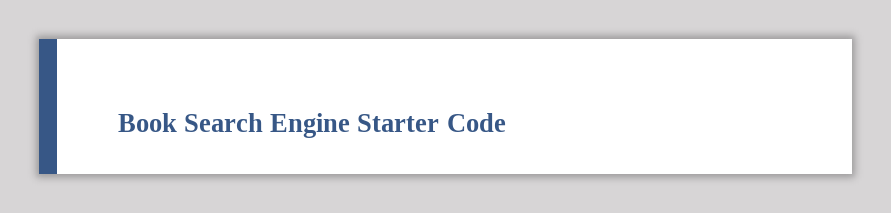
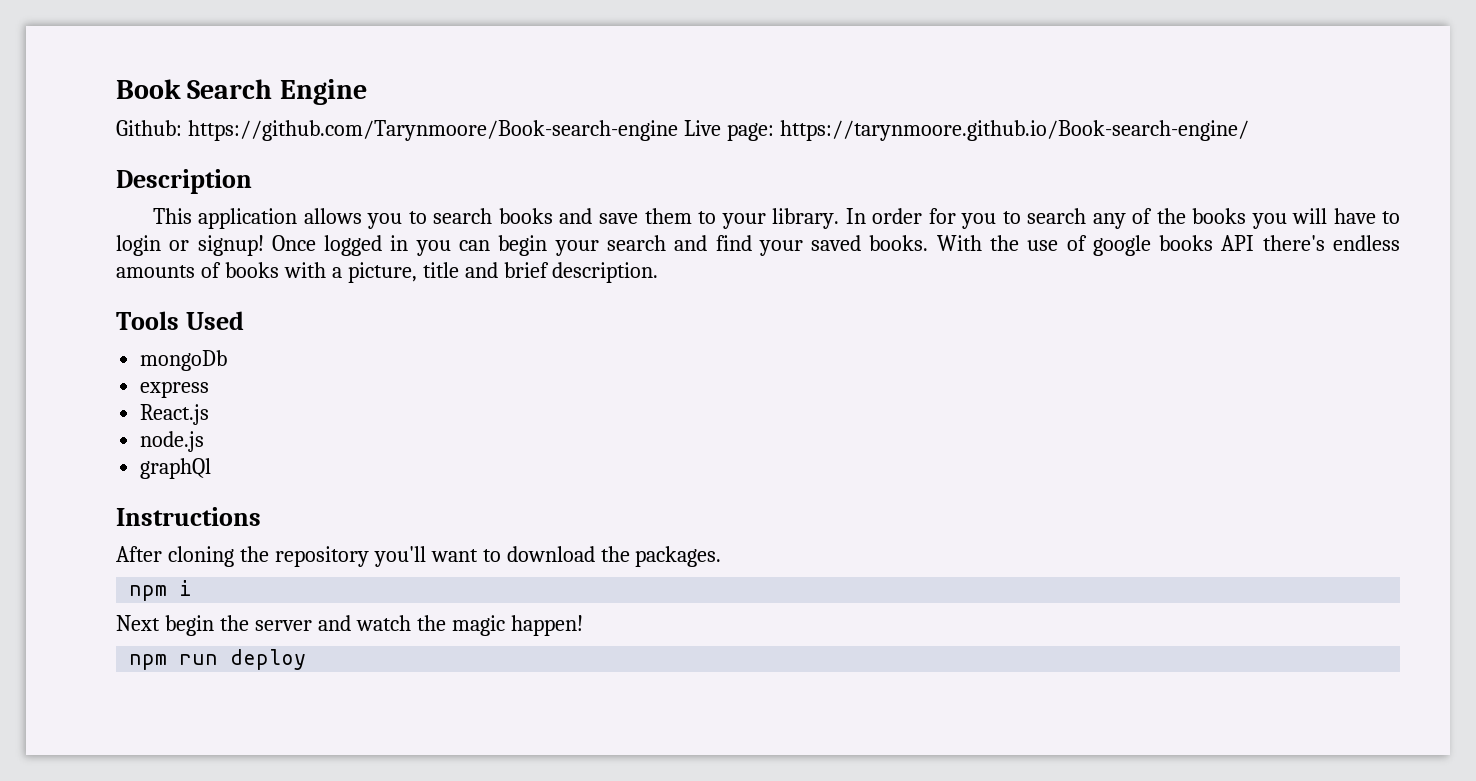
[357,113,506,132] Starter Code -> [116,120,1249,141] [116,169,252,194] [152,208,1400,229] [116,235,1400,256] [116,262,659,283] [116,311,244,330] [140,350,228,371] [140,381,210,398] [140,404,210,425] [140,431,205,452] [140,458,212,479] [116,507,261,526] [116,546,722,567] [129,580,193,601] [116,615,583,636] [129,649,307,670] // Github: https://github.com/Tarynmoore/Book-search-engine Live page: https://tarynmoore.github.io/Book-search-engine/ // Description // This application allows you to search books and save them to your library. In order for you to search any of the books you will have to login or signup! Once logged in you can begin your search and find your saved books. With the use of google books API there's endless amounts of books with a picture, title and brief description. // Tools Used // mongoDb // express // React.js // node.js // graphQl // Instructions // After cloning the repository you'll want to download the packages. // npm i // Next begin the server and watch the magic happen! // npm run deploy

